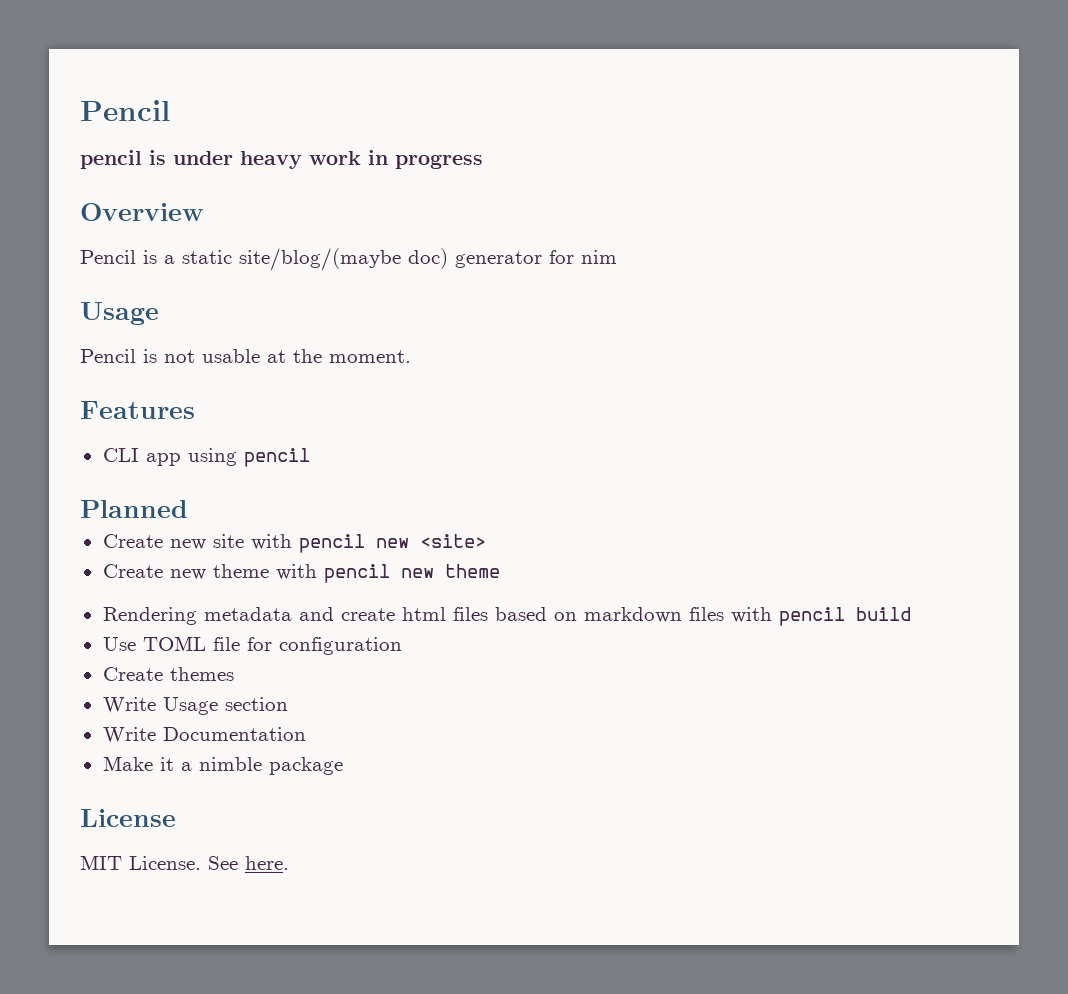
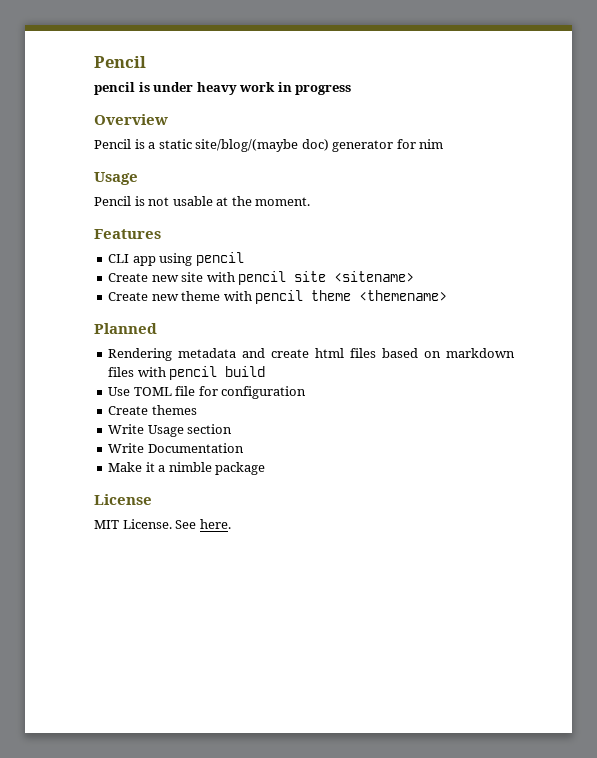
[80,500,188,518] // Planned -> (244, 259) none
[375,534,486,548] new <site> -> [294,271,415,282] site <sitename>
[400,564,500,578] new theme -> [311,290,448,301] [94,323,157,334] theme <themename> // Planned

